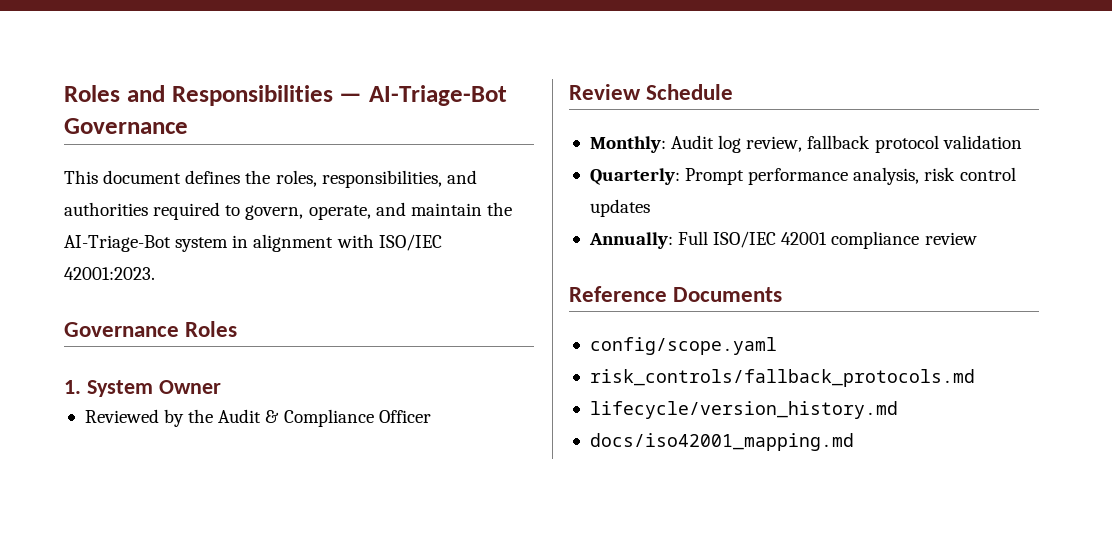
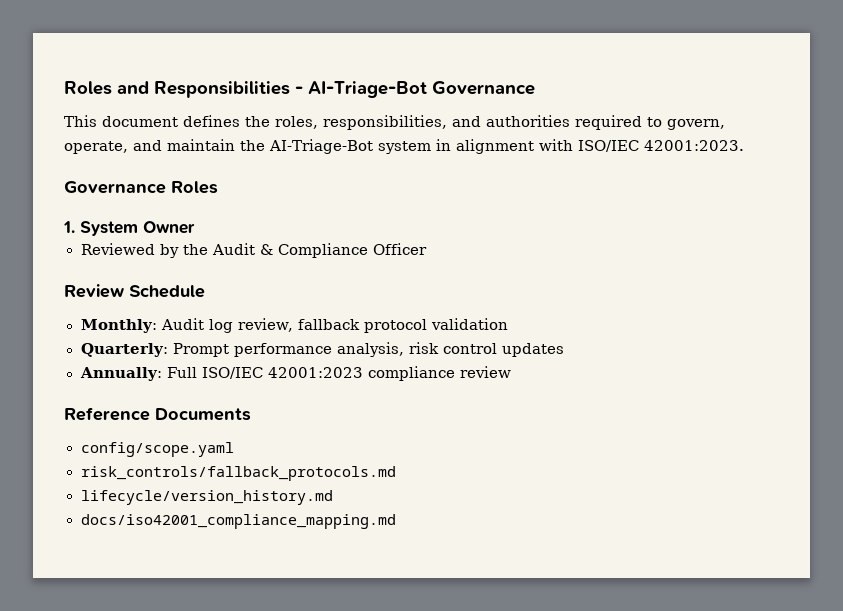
[339,93,363,102] — -> [295,86,303,94] -
[781,232,828,245] 42001 -> [267,367,363,378] 42001:2023
[589,433,854,451] docs/iso42001_mapping.md -> [80,514,396,529] docs/iso42001_compliance_mapping.md

